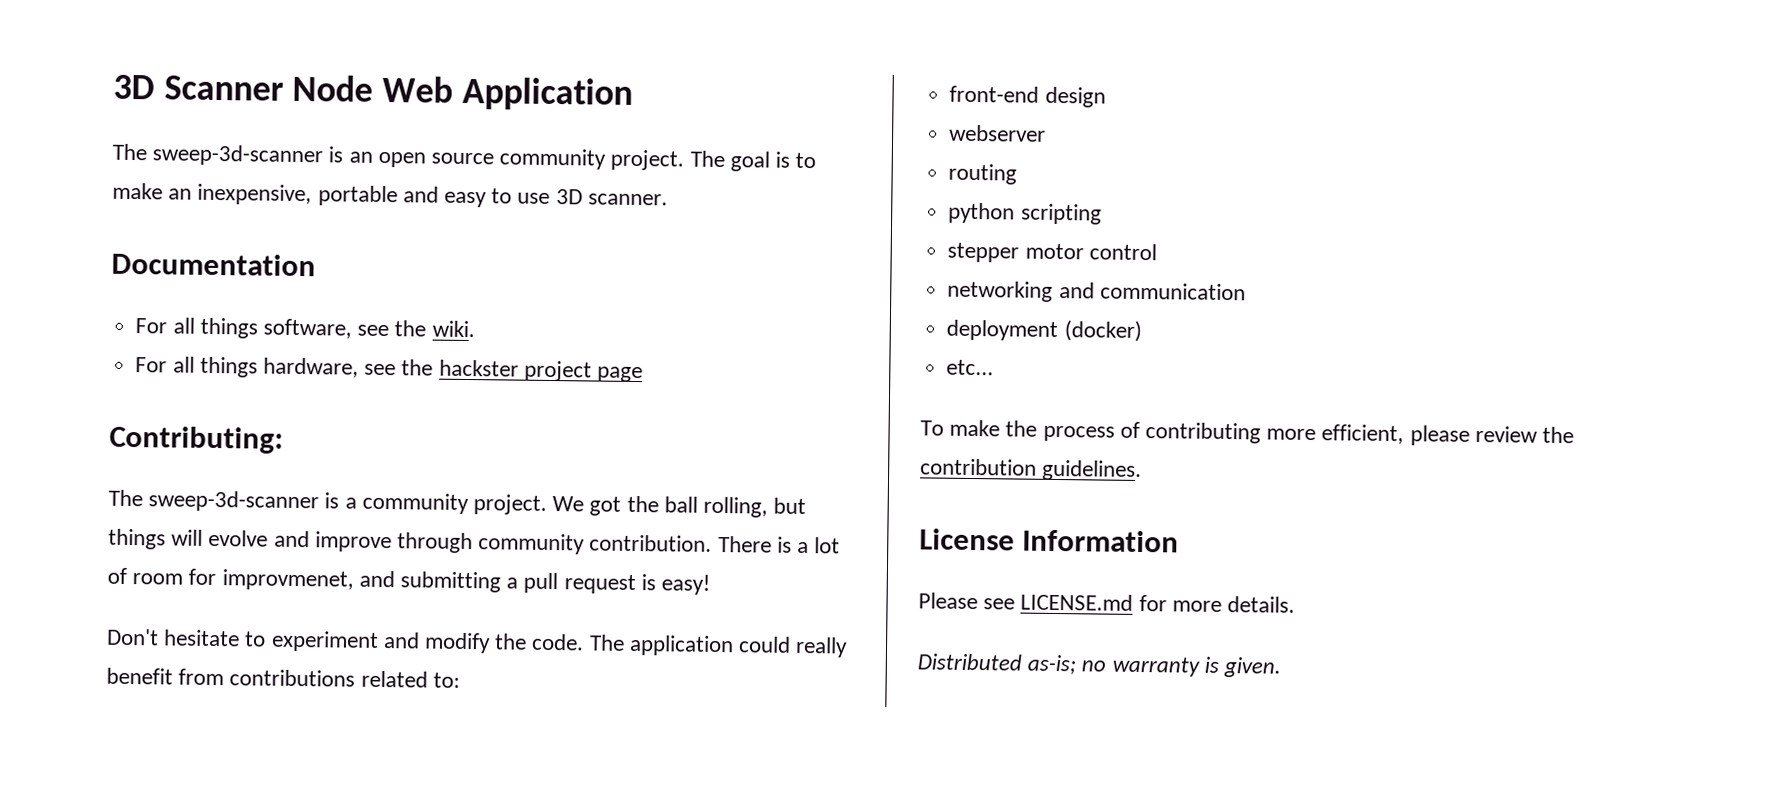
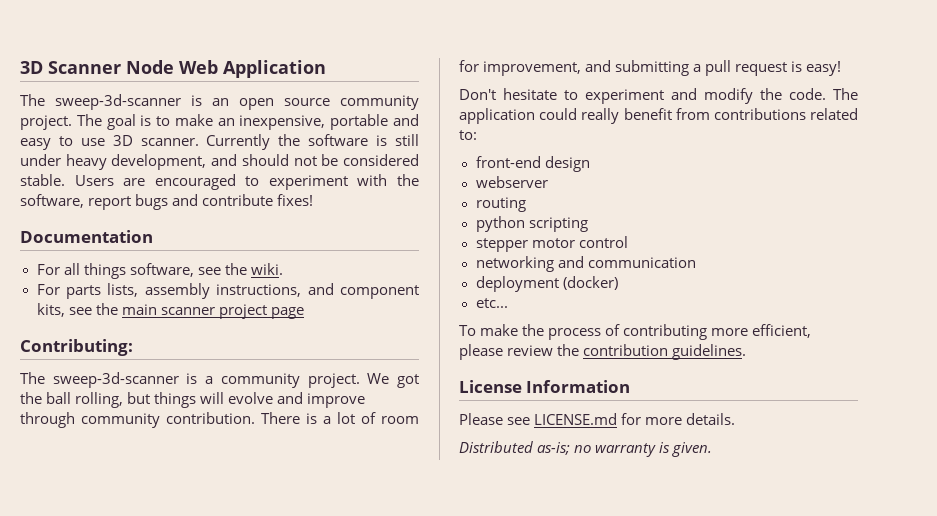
(668, 199) none -> [206,134,420,150] [20,154,420,170] [20,174,419,190] [20,194,314,210] Currently the software is still under heavy development, and should not be considered stable. Users are encouraged to experiment with the software, report bugs and contribute fixes!
[172,356,519,378] all things hardware, see the hackster -> [65,283,419,299] [36,303,215,317] parts lists, assembly instructions, and component kits, see the main scanner
[221,569,354,591] improvmenet, -> [483,61,582,76] improvement,

